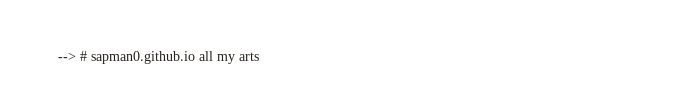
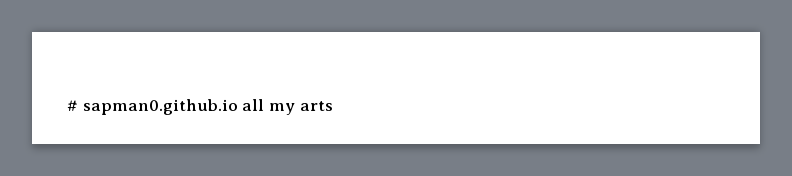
[58,52,76,61] --> -> (67, 105) none

